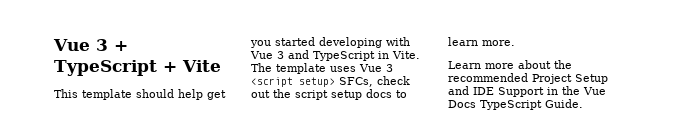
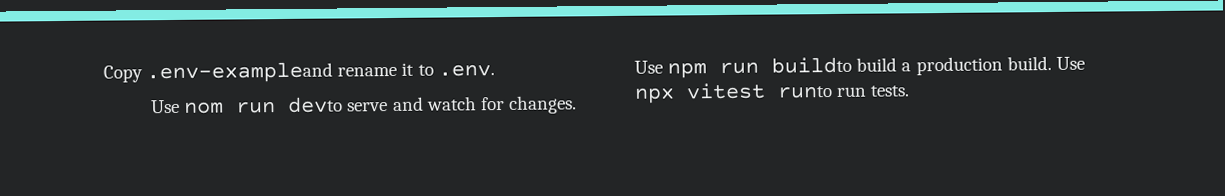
[53,39,128,51] [54,60,221,76] [54,89,226,100] [250,37,410,48] [250,50,420,61] [251,63,393,74] [251,76,410,87] [251,89,407,100] [448,37,515,46] [448,60,572,69] [448,73,608,84] [448,86,606,97] [448,99,583,110] Vue 3 + TypeScript + Vite // This template should help get you started developing with Vue 3 and TypeScript in Vite. The template uses Vue 3 <script setup> SFCs, check out the script setup docs to learn more. // Learn more about the recommended Project Setup and IDE Support in the Vue Docs TypeScript Guide. -> [103,61,495,84] [151,95,577,114] [634,56,1085,79] [634,82,910,104] Copy .env-exampleand rename it to .env. // Use nom run devto serve and watch for changes. Use npm run buildto build a production build. Use npx vitest runto run tests.

